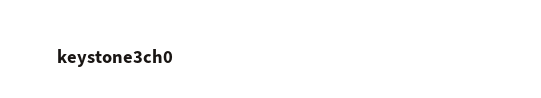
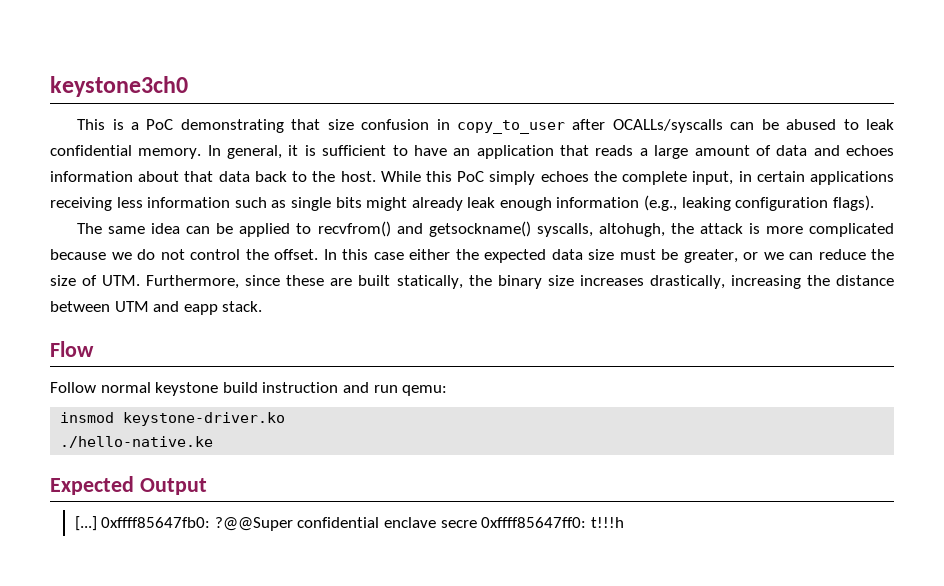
(173, 58) none -> [77,119,894,134] [50,145,894,159] [50,171,894,185] [50,195,874,211] [77,221,894,237] [50,249,894,263] [50,275,894,289] [50,301,263,315] [50,341,94,357] [50,382,448,396] [60,412,286,426] [60,436,214,448] [50,476,207,495] [74,516,624,531] // This is a PoC demonstrating that size confusion in copy_to_user after OCALLs/syscalls can be abused to leak confidential memory. In general, it is sufficient to have an application that reads a large amount of data and echoes information about that data back to the host. While this PoC simply echoes the complete input, in certain applications receiving less information such as single bits might already leak enough information (e.g., leaking configuration flags). // The same idea can be applied to recvfrom() and getsockname() syscalls, altohugh, the attack is more complicated because we do not control the offset. In this case either the expected data size must be greater, or we can reduce the size of UTM. Furthermore, since these are built statically, the binary size increases drastically, increasing the distance between UTM and eapp stack. // Flow // Follow normal keystone build instruction and run qemu: // insmod keystone-driver.ko // ./hello-native.ke // Expected Output // [...] 0xffff85647fb0: ?@@Super confidential enclave secre 0xffff85647ff0: t!!!h

